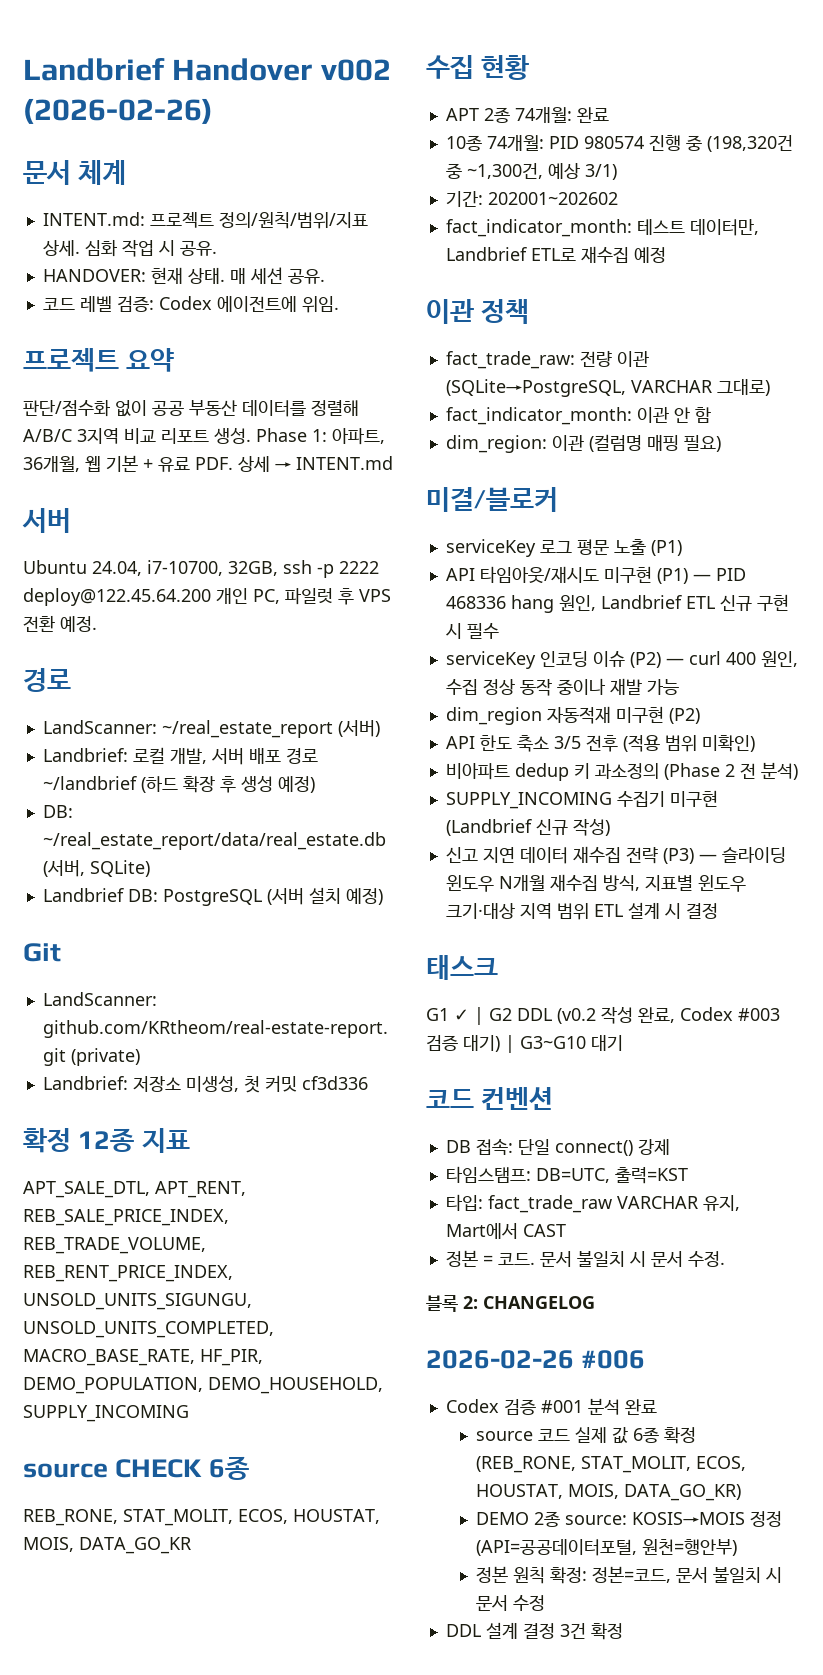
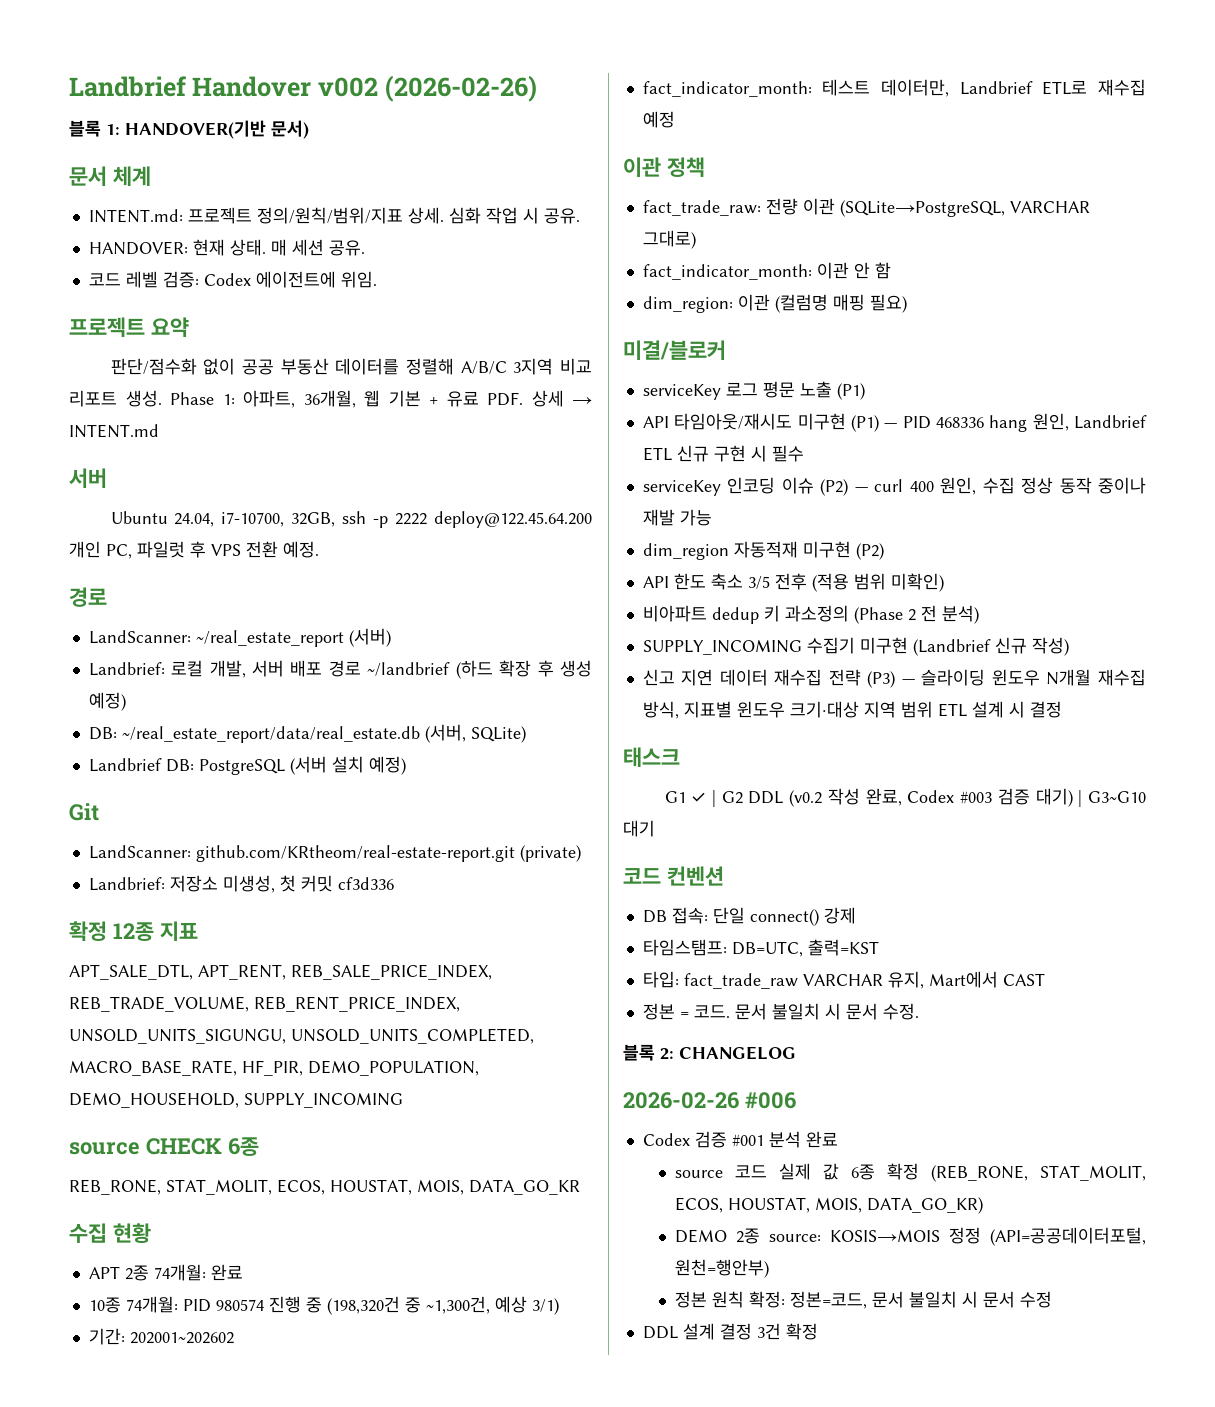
(213, 111) none -> [69,120,309,139] // 블록 1: HANDOVER(기반 문서)

